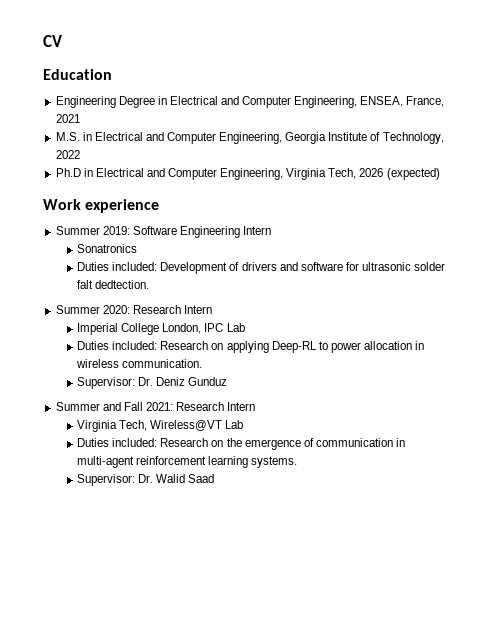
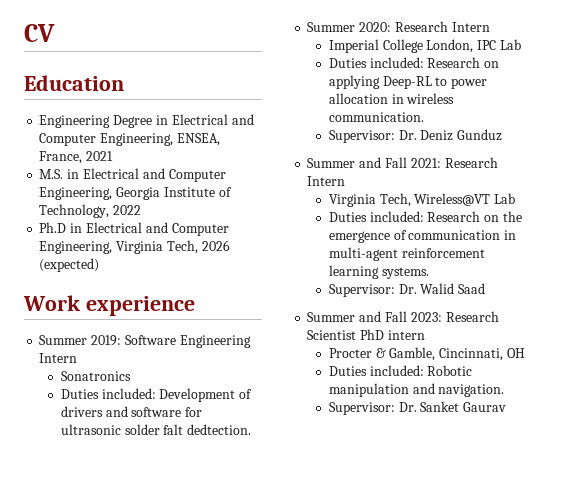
(215, 478) none -> [307,311,499,322] [307,329,425,340] [328,347,526,361] [328,365,473,376] [328,383,505,397] [328,401,507,415] // Summer and Fall 2023: Research Scientist PhD intern // Procter & Gamble, Cincinnati, OH // Duties included: Robotic manipulation and navigation. // Supervisor: Dr. Sanket Gaurav

